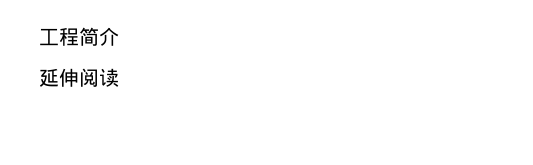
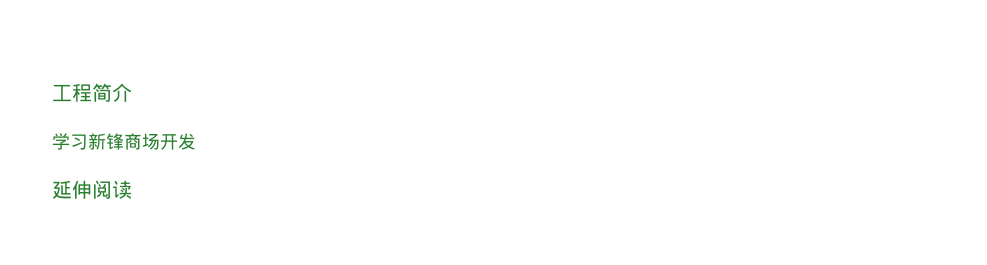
(119, 36) none -> [52,133,196,150] // 学习新锋商场开发

